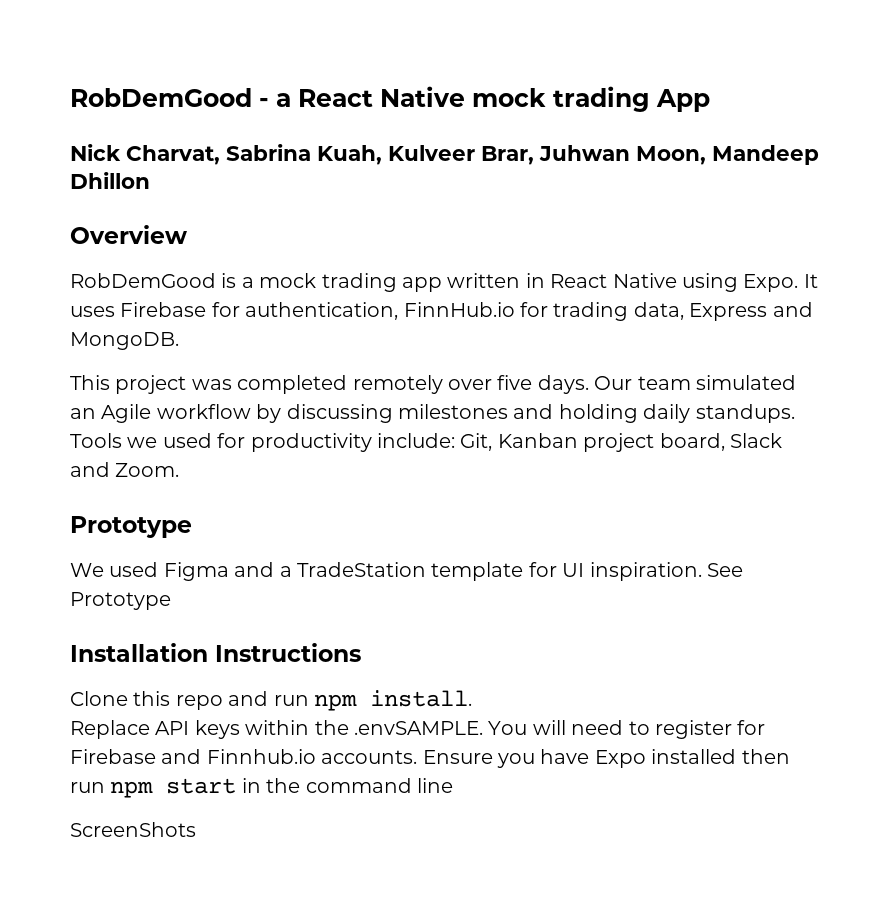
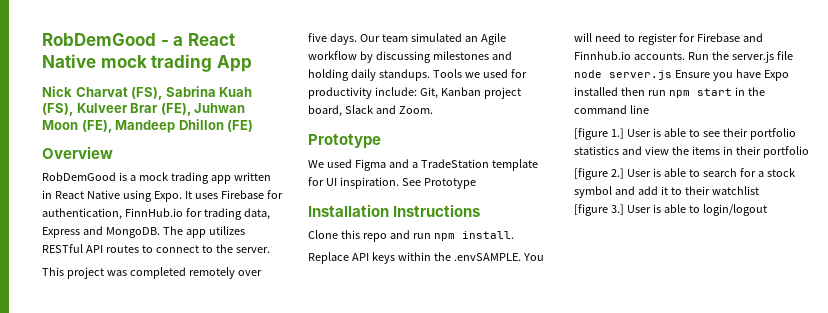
[126,144,706,165] Charvat, Sabrina Kuah, Kulveer Brar, Juhwan Moon, -> [75,86,253,100] [42,103,246,116] [42,120,112,133] Charvat (FS), Sabrina Kuah (FS), Kulveer Brar (FE), Juhwan Moon (FE),
(150, 180) none -> [227,120,254,132] (FE)
(179, 341) none -> [162,226,245,238] [42,244,270,253] The app utilizes RESTful API routes to connect to the server.
(418, 757) none -> [687,51,793,63] [574,70,672,80] Run the server.js file node server.js
[70,822,196,837] ScreenShots -> [574,128,796,140] [574,146,809,158] [574,168,795,180] [574,186,759,198] [574,204,767,216] [figure 1.] User is able to see their portfolio statistics and view the items in their portfolio // [figure 2.] User is able to search for a stock symbol and add it to their watchlist // [figure 3.] User is able to login/logout

